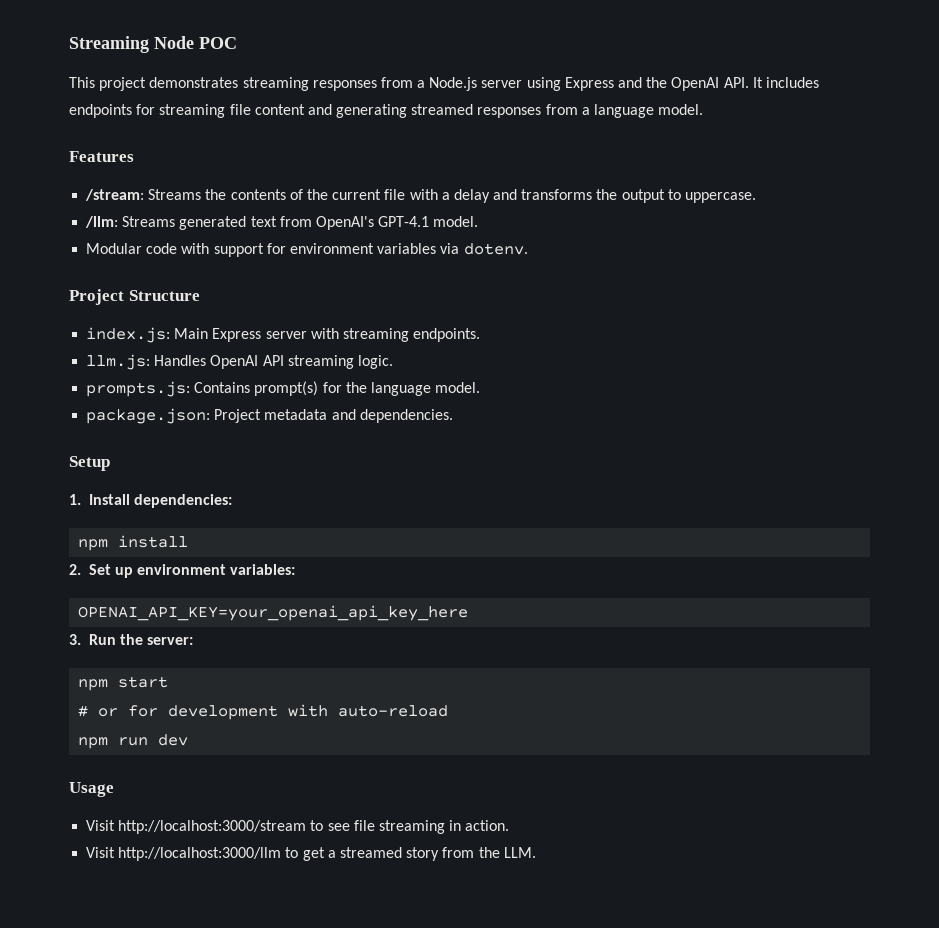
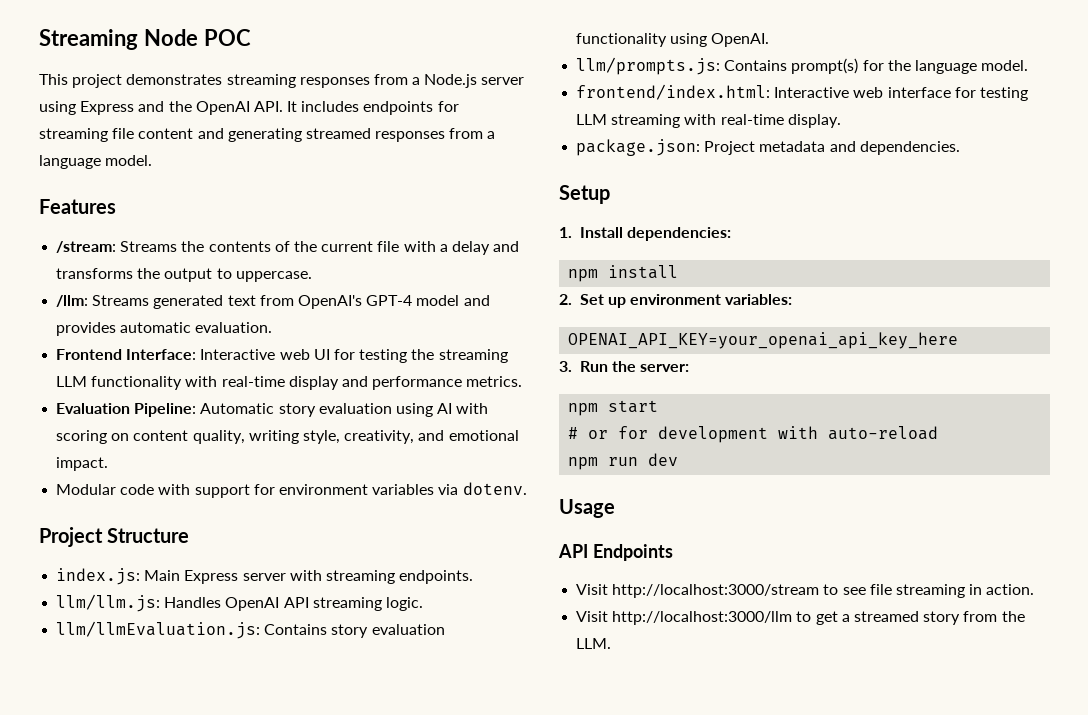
[378,216,479,227] GPT-4.1 model. -> [366,295,490,306] [56,322,273,336] [56,349,508,363] [56,376,523,390] [56,403,489,417] [56,430,519,444] [56,457,109,471] GPT-4 model and provides automatic evaluation. // Frontend Interface: Interactive web UI for testing the streaming LLM functionality with real-time display and performance metrics. // Evaluation Pipeline: Automatic story evaluation using AI with scoring on content quality, writing style, creativity, and emotional impact.
[86,354,151,370] llm.js: -> [56,594,161,612] llm/llm.js:
[86,381,191,397] prompts.js: -> [56,621,445,639] [576,33,770,47] [576,57,721,75] llm/llmEvaluation.js: Contains story evaluation functionality using OpenAI. // llm/prompts.js:
(481, 387) none -> [576,84,1028,101] [576,114,841,128] // frontend/index.html: Interactive web interface for testing LLM streaming with real-time display.
(114, 789) none -> [558,544,673,561] // API Endpoints

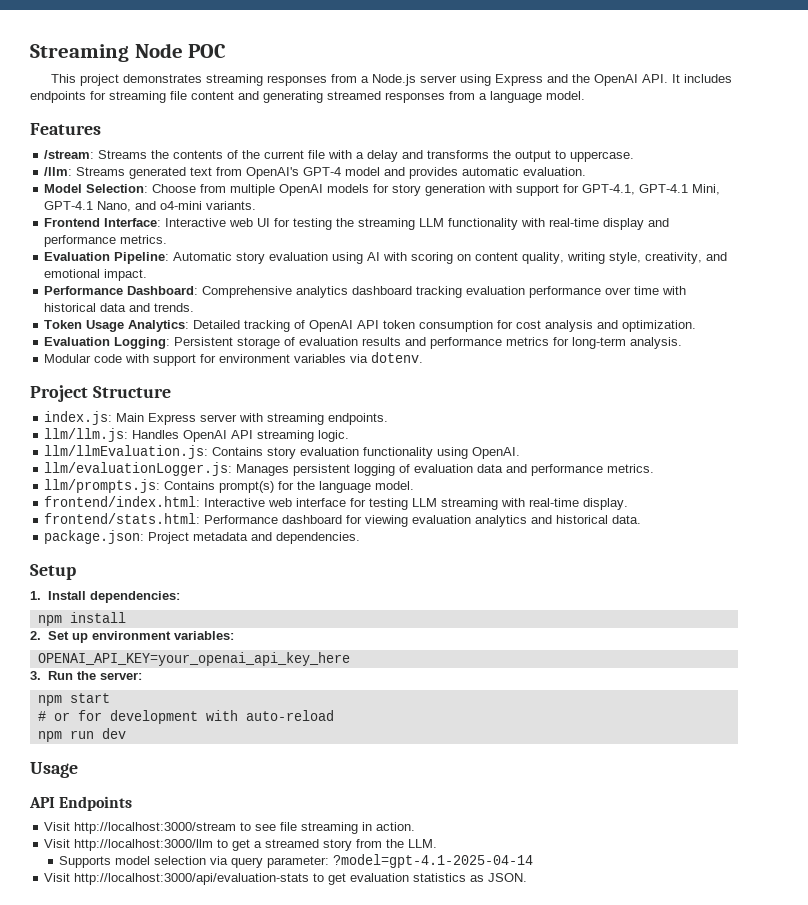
(273, 327) none -> [44,184,721,196] [44,201,257,212] // Model Selection: Choose from multiple OpenAI models for story generation with support for GPT-4.1, GPT-4.1 Mini, GPT-4.1 Nano, and o4-mini variants.
(109, 464) none -> [44,286,687,298] [44,303,195,312] [44,320,697,332] [44,337,683,349] // Performance Dashboard: Comprehensive analytics dashboard tracking evaluation performance over time with historical data and trends. // Token Usage Analytics: Detailed tracking of OpenAI API token consumption for cost analysis and optimization. // Evaluation Logging: Persistent storage of evaluation results and performance metrics for long-term analysis.
(770, 40) none -> [44,462,655,476] // llm/evaluationLogger.js: Manages persistent logging of evaluation data and performance metrics.
(841, 121) none -> [44,513,642,527] // frontend/stats.html: Performance dashboard for viewing evaluation analytics and historical data.
(612, 643) none -> [59,854,534,868] [44,873,528,885] // Supports model selection via query parameter: ?model=gpt-4.1-2025-04-14 // Visit http://localhost:3000/api/evaluation-stats to get evaluation statistics as JSON.

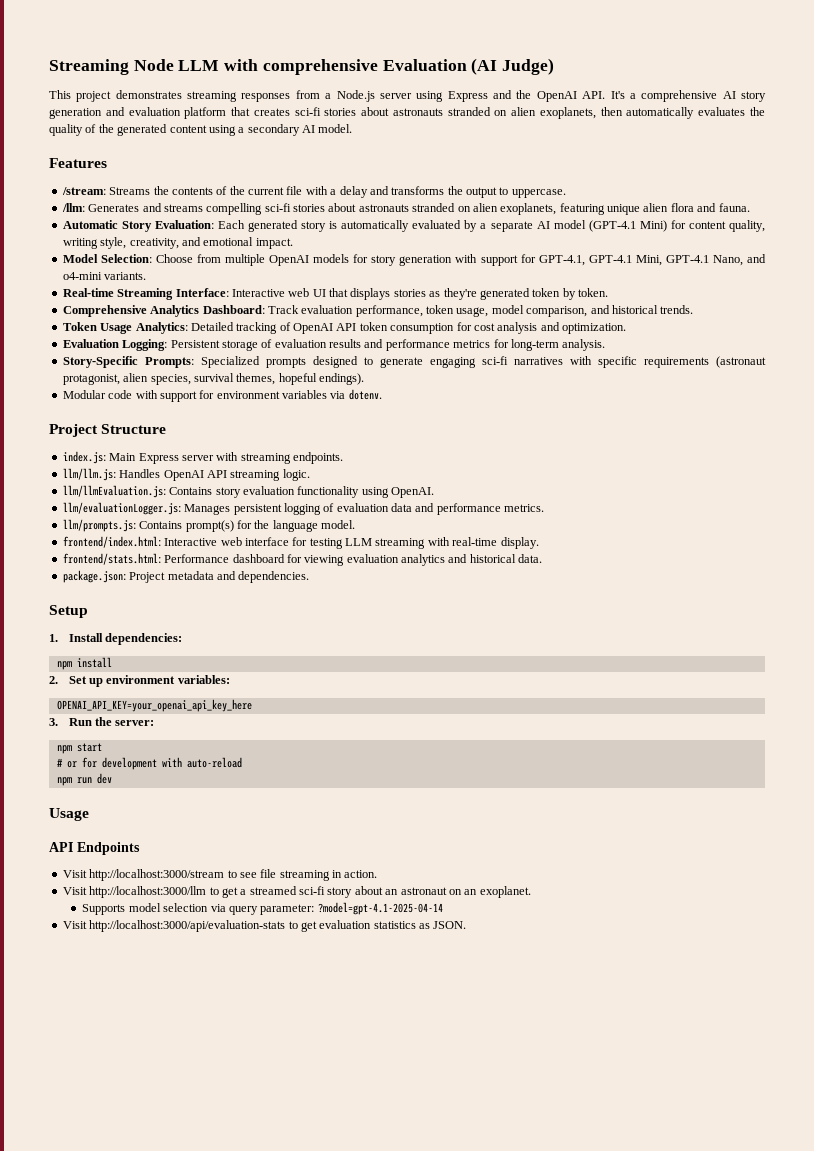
[188,44,227,58] POC -> [178,58,555,75] LLM with comprehensive Evaluation (AI Judge)
[671,74,732,83] [30,91,542,103] It includes endpoints for streaming file content and generating streamed responses from a language -> [610,90,766,102] [49,107,765,119] [49,124,315,136] It's a comprehensive AI story generation and evaluation platform that creates sci-fi stories about astronauts stranded on alien exoplanets, then automatically evaluates the quality of the generated content using a secondary AI
[76,167,587,179] Streams generated text from OpenAI's GPT-4 model and provides automatic evaluation. -> [88,203,750,215] [62,220,766,232] [62,237,293,249] Generates and streams compelling sci-fi stories about astronauts stranded on alien exoplanets, featuring unique alien flora and fauna. // Automatic Story Evaluation: Each generated story is automatically evaluated by a separate AI model (GPT-4.1 Mini) for content quality, writing style, creativity, and emotional impact.
[44,218,101,227] Frontend -> [62,288,174,300] Real-time Streaming
[274,218,670,230] [44,235,168,247] [44,252,728,264] [44,269,148,281] [44,286,687,298] [44,303,151,312] for testing the streaming LLM functionality with real-time display and performance metrics. // Evaluation Pipeline: Automatic story evaluation using AI with scoring on content quality, writing style, creativity, and emotional impact. // Performance Dashboard: Comprehensive analytics dashboard tracking evaluation performance over time with historical data and -> [329,288,608,300] [62,305,658,317] that displays stories as they're generated token by token. // Comprehensive Analytics Dashboard: Track evaluation performance, token usage, model comparison, and historical
(683, 343) none -> [62,356,766,368] [62,373,364,385] // Story-Specific Prompts: Specialized prompts designed to generate engaging sci-fi narratives with specific requirements (astronaut protagonist, alien species, survival themes, hopeful endings).
[323,839,438,851] story from the LLM. -> [299,886,531,898] sci-fi story about an astronaut on an exoplanet.

